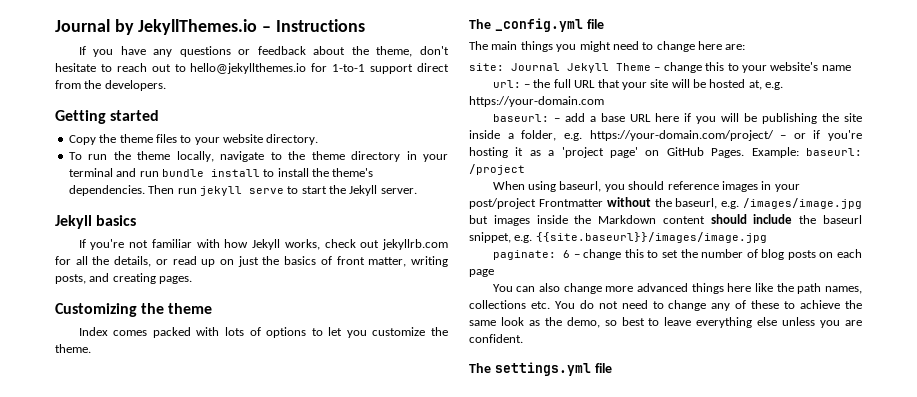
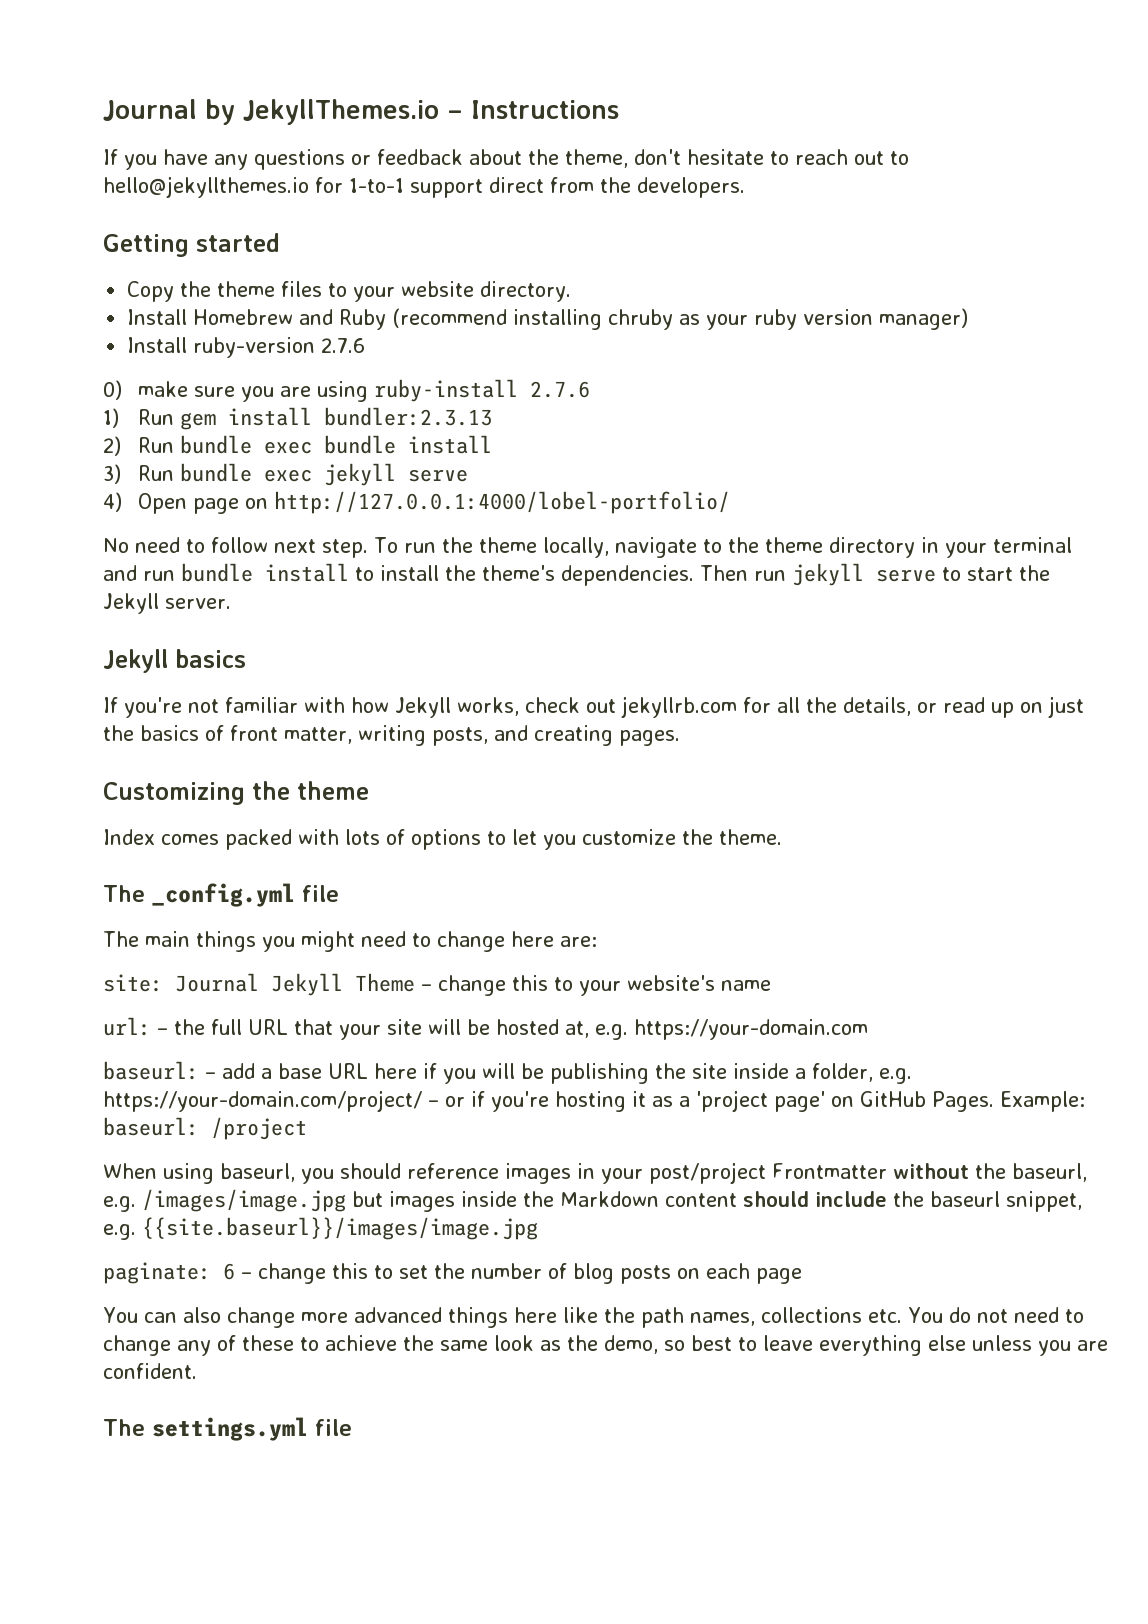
(319, 139) none -> [127,308,969,330] [127,337,366,358] [103,379,591,402] [103,407,493,430] [103,435,493,456] [103,463,469,486] [103,491,731,514] [103,537,368,558] Install Homebrew and Ruby (recommend installing chruby as your ruby version manager) // Install ruby-version 2.7.6 // 0) make sure you are using ruby-install 2.7.6 // 1) Run gem install bundler:2.3.13 // 2) Run bundle exec bundle install // 3) Run bundle exec jekyll serve // 4) Open page on http://127.0.0.1:4000/lobel-portfolio/ // No need to follow next step.

